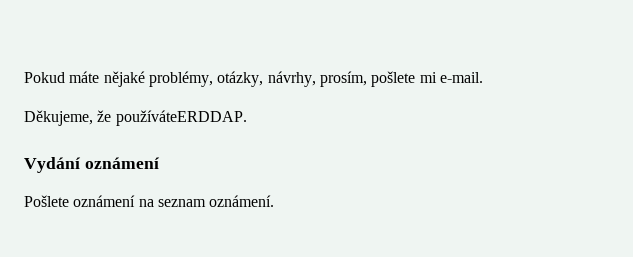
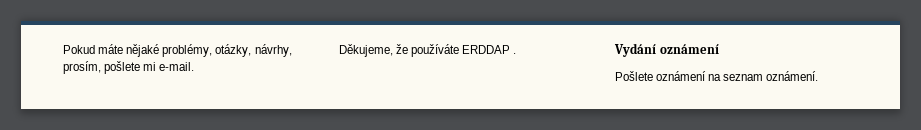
[115,110,247,126] používáteERDDAP. -> [411,44,517,57] používáte ERDDAP .

